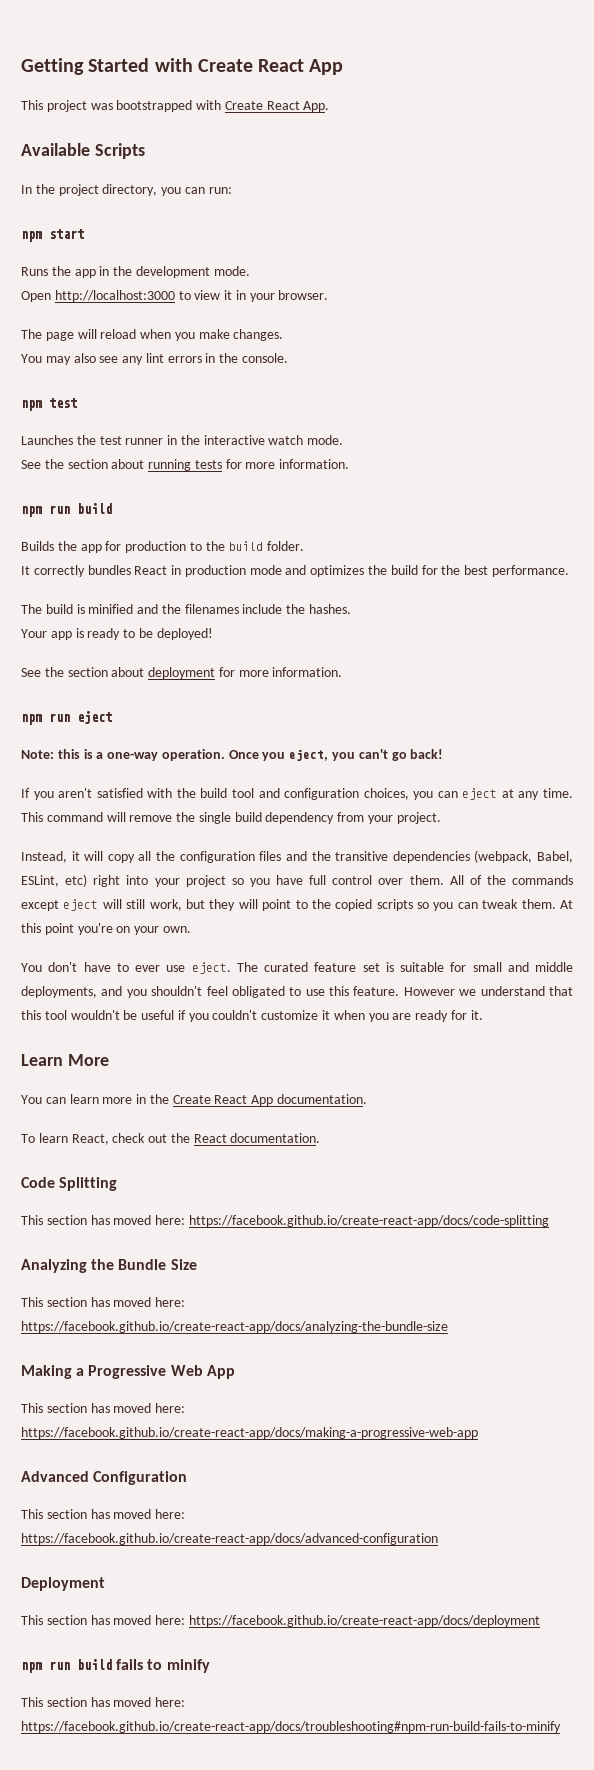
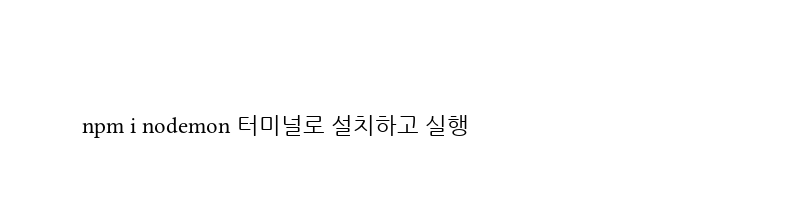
[21,58,344,75] [21,100,330,112] [21,143,145,159] [21,184,232,196] [21,229,84,242] [21,266,250,278] [21,290,329,302] [21,329,284,341] [21,353,289,365] [21,398,77,411] [21,435,344,445] [21,459,350,471] [21,503,112,517] [21,541,305,553] [21,565,569,577] [21,604,352,614] [21,628,213,640] [21,667,343,679] [21,711,112,725] [21,749,444,761] [21,788,573,800] [21,812,441,824] [21,850,574,863] [21,874,573,887] [21,899,574,911] [21,923,191,935] [21,962,573,974] [21,986,573,998] [21,1010,483,1022] [21,1054,109,1066] [21,1094,368,1106] [21,1133,321,1145] [21,1177,118,1191] [21,1215,549,1227] [21,1259,197,1273] [21,1297,186,1307] [21,1321,448,1333] [21,1365,235,1379] [21,1403,186,1413] [21,1427,478,1439] [21,1471,188,1485] [21,1509,186,1519] [21,1533,438,1545] [21,1577,105,1591] [21,1615,540,1627] [21,1659,210,1673] [21,1697,186,1707] [21,1721,561,1733] Getting Started with Create React App // This project was bootstrapped with Create React App. // Available Scripts // In the project directory, you can run: // npm start // Runs the app in the development mode. // Open http://localhost:3000 to view it in your browser. // The page will reload when you make changes. // You may also see any lint errors in the console. // npm test // Launches the test runner in the interactive watch mode. // See the section about running tests for more information. // npm run build // Builds the app for production to the build folder. // It correctly bundles React in production mode and optimizes the build for the best performance. // The build is minified and the filenames include the hashes. // Your app is ready to be deployed! // See the section about deployment for more information. // npm run eject // Note: this is a one-way operation. Once you eject, you can't go back! // If you aren't satisfied with the build tool and configuration choices, you can eject at any time. This command will remove the single build dependency from your project. // Instead, it will copy all the configuration files and the transitive dependencies (webpack, Babel, ESLint, etc) right into your project so you have full control over them. All of the commands except eject will still work, but they will point to the copied scripts so you can tweak them. At this point you're on your own. // You don't have to ever use eject. The curated feature set is suitable for small and middle deployments, and you shouldn't feel obligated to use this feature. However we understand that this tool wouldn't be useful if you couldn't customize it when you are ready for it. // Learn More // You can learn more in the Create React App documentation. // To learn React, check out the React documentation. // Code Splitting // This section has moved here: https://facebook.github.io/create-react-app/docs/code-splitting // Analyzing the Bundle Size // This section has moved here: https://facebook.github.io/create-react-app/docs/analyzing-the-bundle-size // Making a Progressive Web App // This section has moved here: https://facebook.github.io/create-react-app/docs/making-a-progressive-web-app // Advanced Configuration // This section has moved here: https://facebook.github.io/create-react-app/docs/advanced-configuration // Deployment // This section has moved here: https://facebook.github.io/create-react-app/docs/deployment // npm run build fails to minify // This section has moved here: https://facebook.github.io/create-react-app/docs/troubleshooting#npm-run-build-fails-to-minify -> [82,115,470,138] npm i nodemon 터미널로 설치하고 실행

